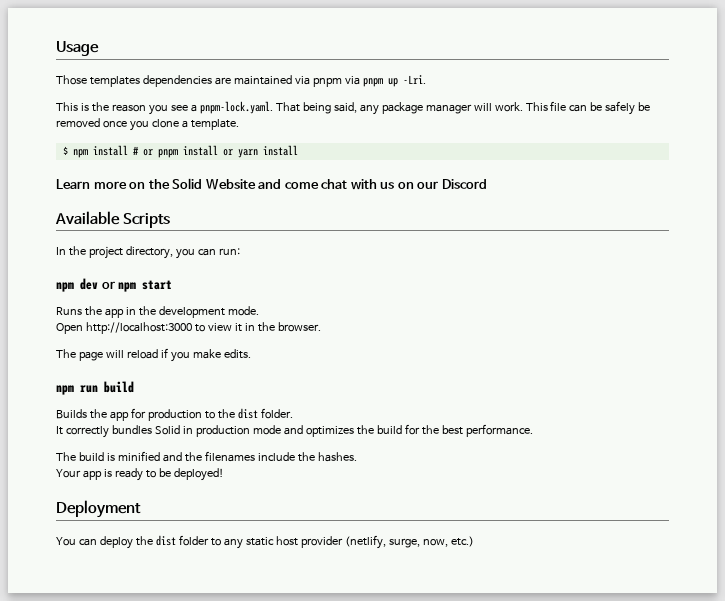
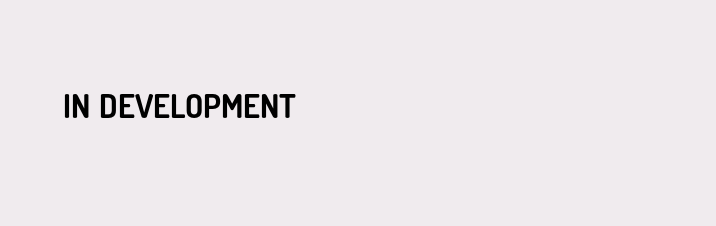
[56,41,99,56] [56,75,426,87] [56,101,651,115] [56,118,239,131] [62,145,298,158] [56,178,487,190] [55,211,171,228] [56,246,240,259] [56,278,173,292] [56,306,259,318] [56,322,321,334] [56,348,251,362] [56,381,134,395] [56,408,293,421] [56,424,533,438] [56,451,357,462] [56,468,224,481] [56,500,141,518] [56,535,474,549] Usage // Those templates dependencies are maintained via pnpm via pnpm up -Lri. // This is the reason you see a pnpm-lock.yaml. That being said, any package manager will work. This file can be safely be removed once you clone a template. // $ npm install # or pnpm install or yarn install // Learn more on the Solid Website and come chat with us on our Discord // Available Scripts // In the project directory, you can run: // npm dev or npm start // Runs the app in the development mode. // Open http://localhost:3000 to view it in the browser. // The page will reload if you make edits. // npm run build // Builds the app for production to the dist folder. // It correctly bundles Solid in production mode and optimizes the build for the best performance. // The build is minified and the filenames include the hashes. // Your app is ready to be deployed! // Deployment // You can deploy the dist folder to any static host provider (netlify, surge, now, etc.) -> [63,94,296,118] IN DEVELOPMENT

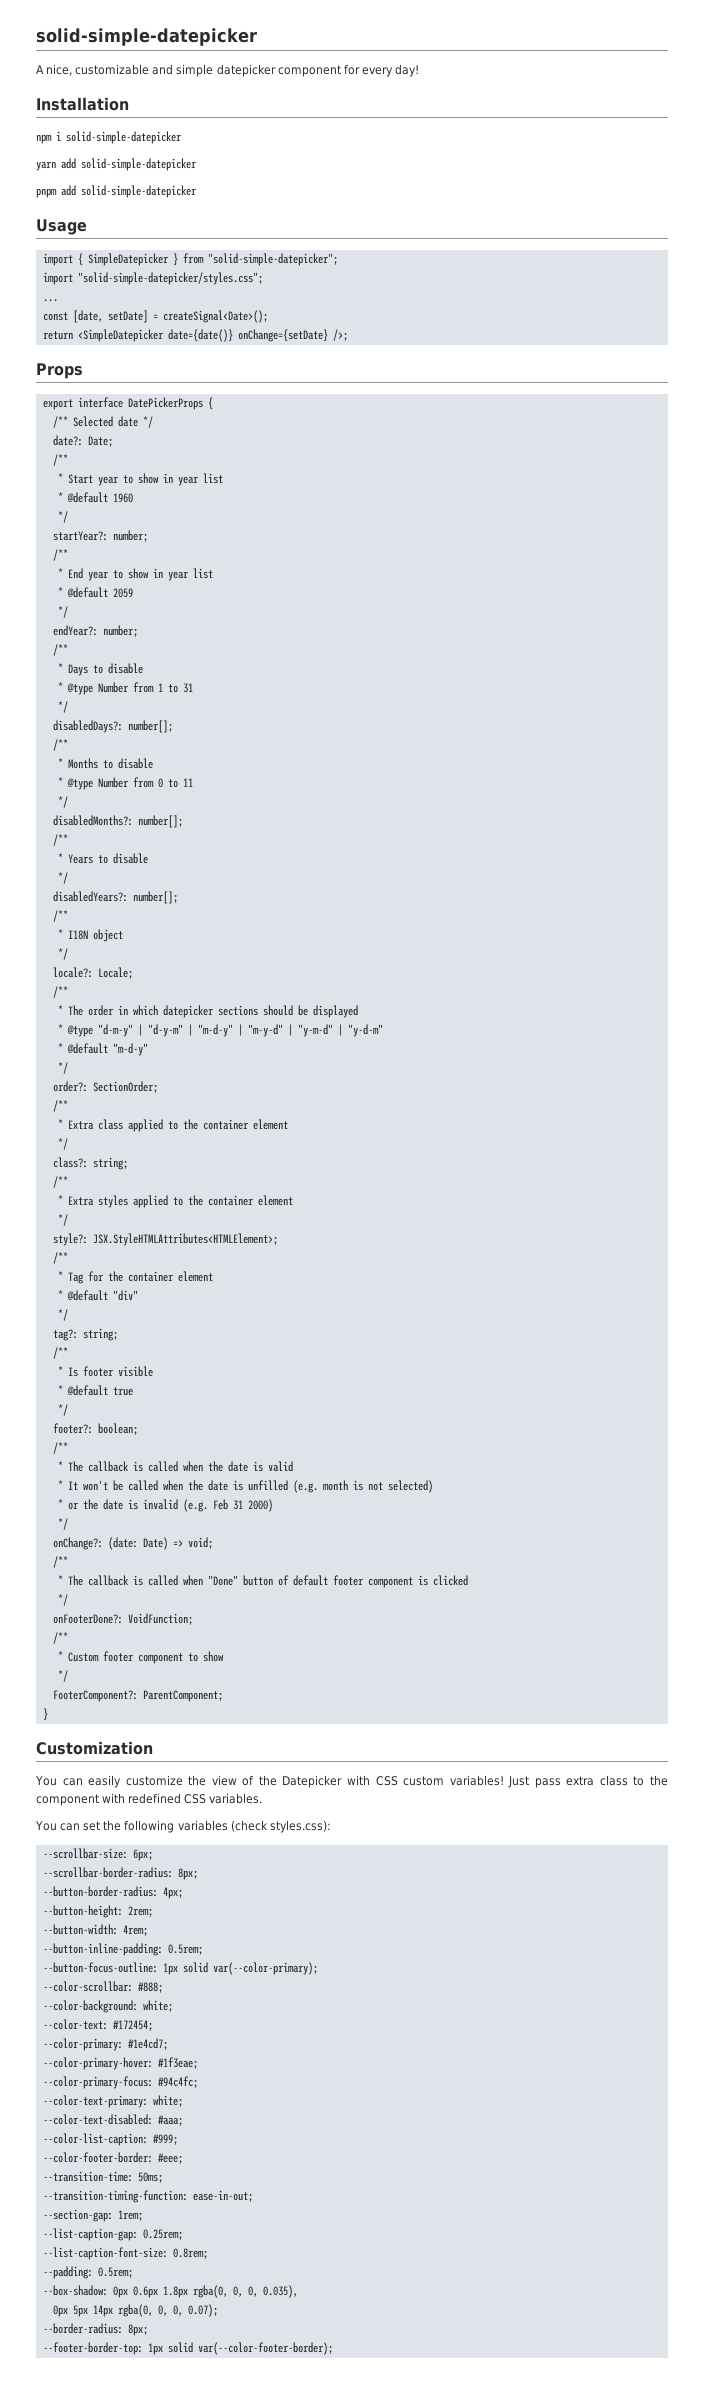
[63,94,296,118] IN DEVELOPMENT -> [36,28,257,46] [36,64,419,77] [36,97,129,111] [36,131,182,144] [36,158,197,171] [36,185,197,198] [36,219,87,235] [42,253,338,266] [42,272,263,285] [42,299,58,302] [42,310,268,323] [42,329,348,342] [36,363,83,379] [42,397,213,410] [52,416,153,428] [52,435,113,447] [52,454,68,466] [57,473,223,486] [57,492,133,503] [57,511,68,523] [52,530,148,542] [52,549,68,561] [57,568,213,581] [57,587,133,598] [57,606,68,618] [52,625,138,637] [52,644,68,656] [57,663,143,676] [57,682,193,695] [57,701,68,713] [52,720,173,733] [52,739,68,751] [57,758,153,769] [57,777,193,790] [57,796,68,808] [52,815,183,828] [52,834,68,846] [57,853,148,864] [57,872,68,884] [52,891,178,904] [52,910,68,922] [57,929,123,942] [57,948,68,960] [52,967,133,979] [52,986,68,998] [57,1005,358,1018] [57,1024,383,1037] [57,1043,148,1056] [57,1062,68,1074] [52,1081,158,1093] [52,1100,68,1112] [57,1119,288,1132] [57,1138,68,1150] [52,1157,128,1170] [52,1176,68,1188] [57,1195,293,1208] [57,1214,68,1226] [52,1233,278,1246] [52,1252,68,1264] [57,1271,213,1284] [57,1290,138,1301] [57,1309,68,1321] [52,1328,118,1341] [52,1347,68,1359] [57,1366,153,1377] [57,1385,133,1396] [57,1404,68,1416] [52,1423,138,1435] [52,1442,68,1454] [57,1461,293,1472] [57,1480,433,1493] [57,1499,273,1512] [57,1518,68,1530] [52,1537,213,1550] [52,1556,68,1568] [57,1575,468,1588] [57,1594,68,1606] [52,1613,193,1625] [52,1632,68,1644] [57,1651,224,1664] [57,1670,68,1682] [52,1690,223,1702] [42,1708,48,1721] [36,1741,153,1755] [35,1775,668,1788] [36,1793,263,1806] [35,1820,331,1833] [42,1848,153,1861] [42,1867,198,1880] [42,1886,183,1899] [42,1905,153,1918] [42,1924,148,1936] [42,1943,203,1956] [42,1962,318,1975] [42,1981,163,1993] [42,2000,173,2013] [42,2019,153,2031] [42,2038,168,2051] [42,2057,198,2070] [42,2076,198,2089] [42,2095,183,2108] [42,2114,183,2126] [42,2133,178,2146] [42,2152,183,2164] [42,2171,163,2183] [42,2190,253,2203] [42,2209,143,2222] [42,2228,183,2241] [42,2247,208,2260] [42,2266,133,2279] [42,2285,298,2298] [52,2304,218,2317] [42,2323,148,2336] [42,2342,333,2355] solid-simple-datepicker // A nice, customizable and simple datepicker component for every day! // Installation // npm i solid-simple-datepicker // yarn add solid-simple-datepicker // pnpm add solid-simple-datepicker // Usage // import { SimpleDatepicker } from "solid-simple-datepicker"; // import "solid-simple-datepicker/styles.css"; // ... // const [date, setDate] = createSignal<Date>(); // return <SimpleDatepicker date={date()} onChange={setDate} />; // Props // export interface DatePickerProps { // /** Selected date */ // date?: Date; // /** // * Start year to show in year list // * @default 1960 // */ // startYear?: number; // /** // * End year to show in year list // * @default 2059 // */ // endYear?: number; // /** // * Days to disable // * @type Number from 1 to 31 // */ // disabledDays?: number[]; // /** // * Months to disable // * @type Number from 0 to 11 // */ // disabledMonths?: number[]; // /** // * Years to disable // */ // disabledYears?: number[]; // /** // * I18N object // */ // locale?: Locale; // /** // * The order in which datepicker sections should be displayed // * @type "d-m-y" | "d-y-m" | "m-d-y" | "m-y-d" | "y-m-d" | "y-d-m" // * @default "m-d-y" // */ // order?: SectionOrder; // /** // * Extra class applied to the container element // */ // class?: string; // /** // * Extra styles applied to the container element // */ // style?: JSX.StyleHTMLAttributes<HTMLElement>; // /** // * Tag for the container element // * @default "div" // */ // tag?: string; // /** // * Is footer visible // * @default true // */ // footer?: boolean; // /** // * The callback is called when the date is valid // * It won't be called when the date is unfilled (e.g. month is not selected) // * or the date is invalid (e.g. Feb 31 2000) // */ // onChange?: (date: Date) => void; // /** // * The callback is called when "Done" button of default footer component is clicked // */ // onFooterDone?: VoidFunction; // /** // * Custom footer component to show // */ // FooterComponent?: ParentComponent; // } // Customization // You can easily customize the view of the Datepicker with CSS custom variables! Just pass extra class to the component with redefined CSS variables. // You can set the following variables (check styles.css): // --scrollbar-size: 6px; // --scrollbar-border-radius: 8px; // --button-border-radius: 4px; // --button-height: 2rem; // --button-width: 4rem; // --button-inline-padding: 0.5rem; // --button-focus-outline: 1px solid var(--color-primary); // --color-scrollbar: #888; // --color-background: white; // --color-text: #172454; // --color-primary: #1e4cd7; // --color-primary-hover: #1f3eae; // --color-primary-focus: #94c4fc; // --color-text-primary: white; // --color-text-disabled: #aaa; // --color-list-caption: #999; // --color-footer-border: #eee; // --transition-time: 50ms; // --transition-timing-function: ease-in-out; // --section-gap: 1rem; // --list-caption-gap: 0.25rem; // --list-caption-font-size: 0.8rem; // --padding: 0.5rem; // --box-shadow: 0px 0.6px 1.8px rgba(0, 0, 0, 0.035), // 0px 5px 14px rgba(0, 0, 0, 0.07); // --border-radius: 8px; // --footer-border-top: 1px solid var(--color-footer-border);

